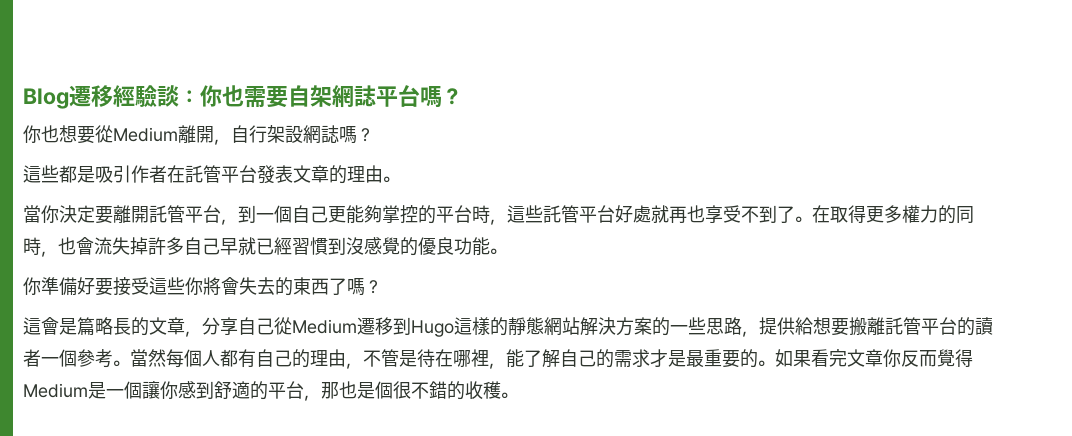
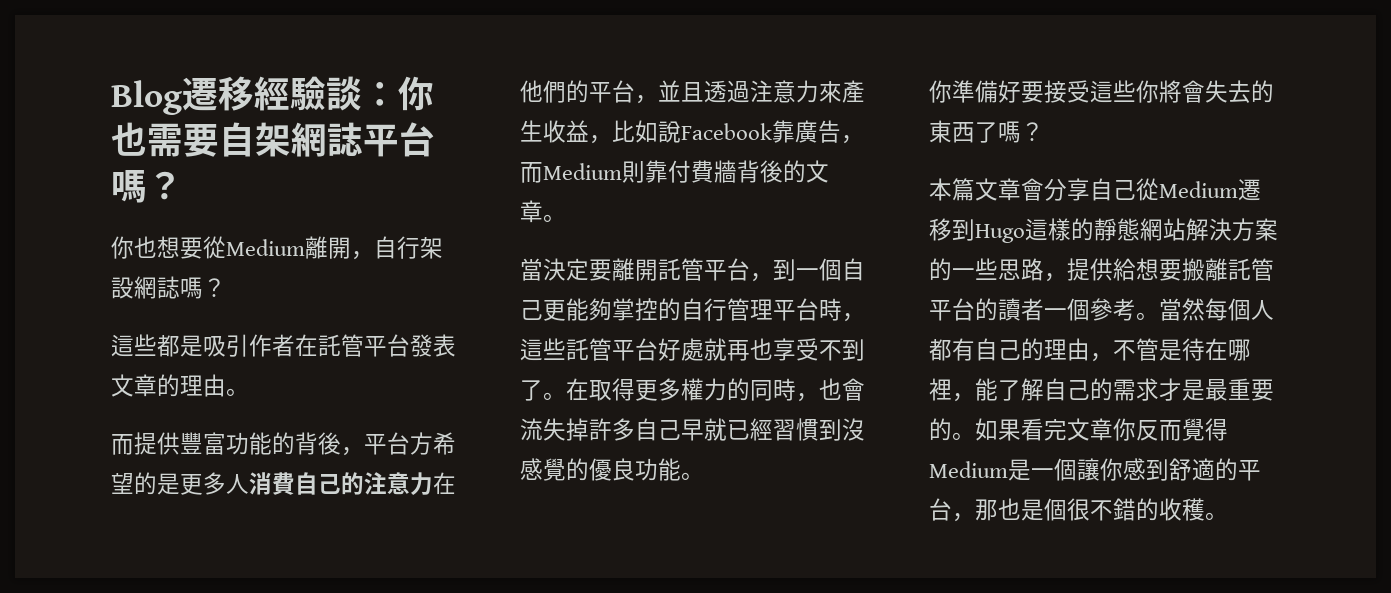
[23,205,59,223] // 當你 -> [111,432,456,456] [111,472,456,495] [520,80,865,104] [520,120,864,144] [520,160,829,183] [520,200,566,223] [520,258,543,281] // 而提供豐富功能的背後，平台方希望的是更多人消費自己的注意力在他們的平台，並且透過注意力來產生收益，比如說Facebook靠廣告，而Medium則靠付費牆背後的文章。 // 當
(436, 214) none -> [681,298,773,321] 自行管理
[23,317,202,337] 這會是篇略長的文章， -> [929,178,1044,201] 本篇文章會

